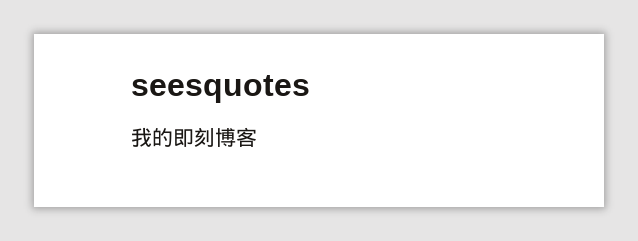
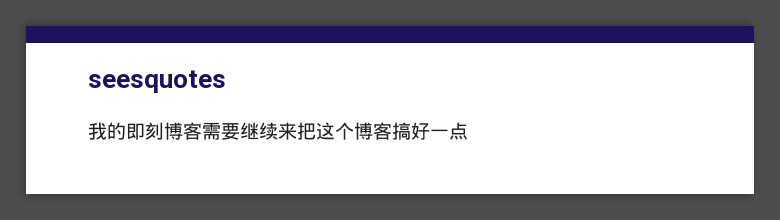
(257, 137) none -> [202,122,468,140] 需要继续来把这个博客搞好一点

